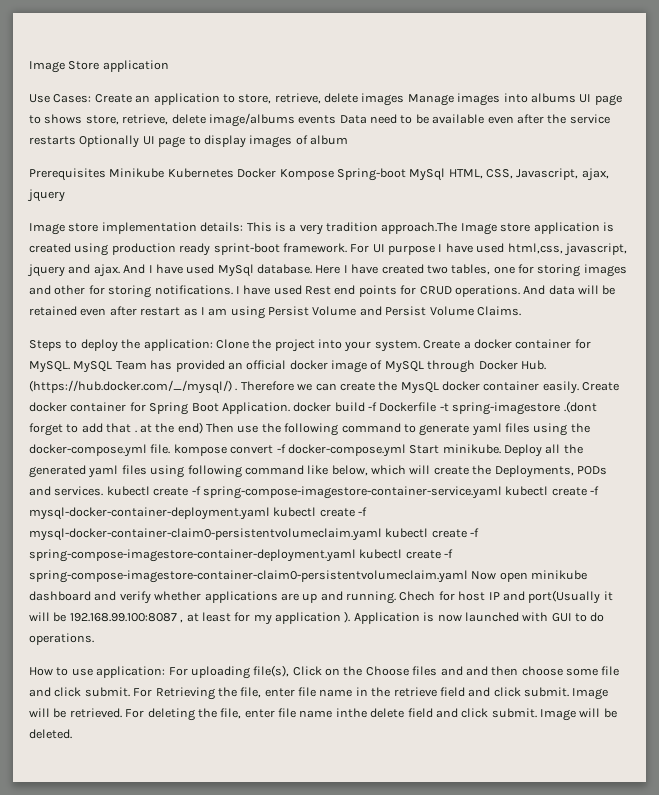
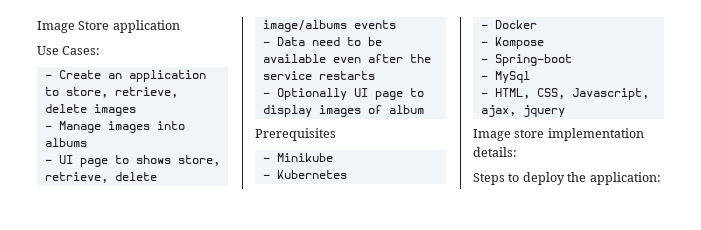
(92, 98) none -> [44,74,52,79] // -
(405, 99) none -> [44,125,52,130] // -
(576, 98) none -> [44,159,52,164] // -
(337, 119) none -> [262,41,270,46] // -
(76, 140) none -> [262,92,270,97] // -
(106, 174) none -> [262,157,270,162] // -
(165, 173) none -> [262,174,270,179] // -
[237,168,277,178] Docker -> [480,20,537,29] [480,41,488,46] // - Docker // -
(334, 174) none -> [480,58,488,63] // -
[409,168,446,181] MySql -> [480,71,530,83] [480,92,488,97] // - MySql // -
[246,222,614,235] [29,243,627,256] [27,264,627,277] [29,285,616,298] [29,306,521,319] This is a very tradition approach.The Image store application is created using production ready sprint-boot framework. For UI purpose I have used html,css, javascript, jquery and ajax. And I have used MySql database. Here I have created two tables, one for storing images and other for storing notifications. I have used Rest end points for CRUD operations. And data will be retained even after restart as I am using Persist Volume and Persist Volume Claims. -> (517, 152) none
[215,339,591,352] [29,360,546,373] [29,380,620,394] [29,401,597,415] [29,422,590,436] [29,444,583,457] [29,465,607,478] [29,486,599,499] [29,507,368,520] [29,528,480,541] [29,549,454,562] [29,570,588,583] [29,590,613,604] [29,611,605,625] [29,633,94,645] [29,665,620,679] [29,687,609,700] [29,708,617,721] [29,729,72,739] Clone the project into your system. Create a docker container for MySQL. MySQL Team has provided an official docker image of MySQL through Docker Hub. (https://hub.docker.com/_/mysql/) . Therefore we can create the MysQL docker container easily. Create docker container for Spring Boot Application. docker build -f Dockerfile -t spring-imagestore .(dont forget to add that . at the end) Then use the following command to generate yaml files using the docker-compose.yml file. kompose convert -f docker-compose.yml Start minikube. Deploy all the generated yaml files using following command like below, which will create the Deployments, PODs and services. kubectl create -f spring-compose-imagestore-container-service.yaml kubectl create -f mysql-docker-container-deployment.yaml kubectl create -f mysql-docker-container-claim0-persistentvolumeclaim.yaml kubectl create -f spring-compose-imagestore-container-deployment.yaml kubectl create -f spring-compose-imagestore-container-claim0-persistentvolumeclaim.yaml Now open minikube dashboard and verify whether applications are up and running. Chech for host IP and port(Usually it will be 192.168.99.100:8087 , at least for my application ). Application is now launched with GUI to do operations. // How to use application: For uploading file(s), Click on the Choose files and and then choose some file and click submit. For Retrieving the file, enter file name in the retrieve field and click submit. Image will be retrieved. For deleting the file, enter file name inthe delete field and click submit. Image will be deleted. -> (661, 178) none

